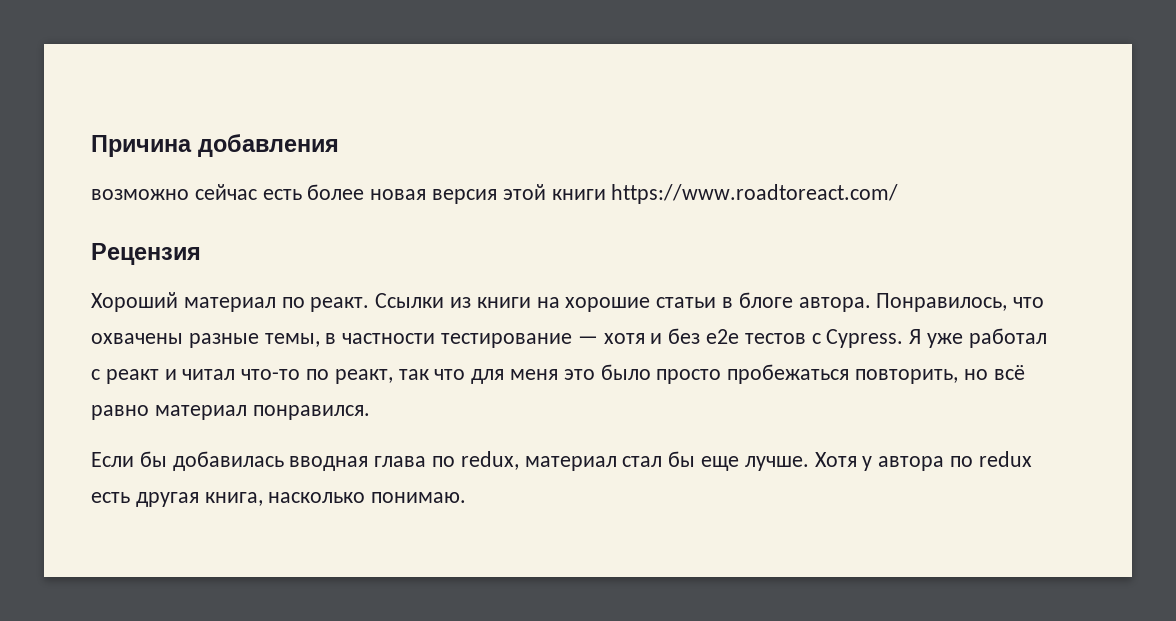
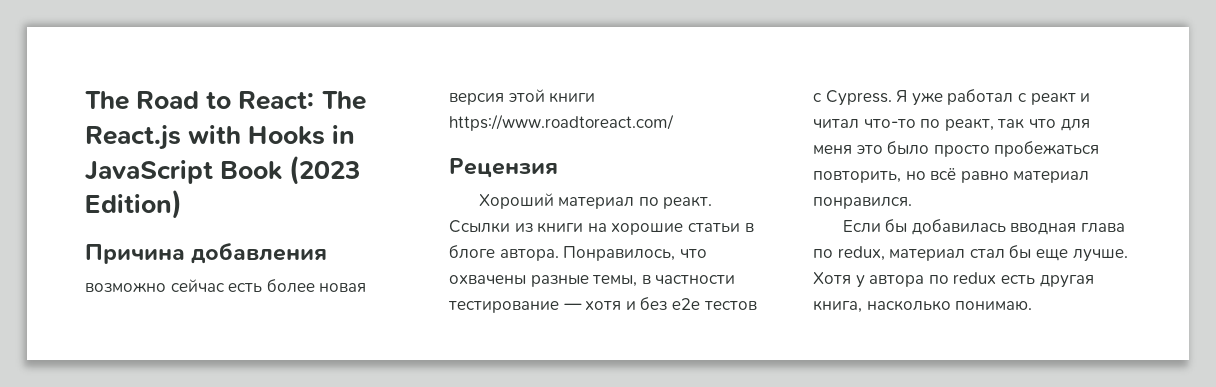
(91, 146) none -> [85,91,366,110] [85,125,356,150] [85,155,361,185] [85,189,182,219] The Road to React: The React.js with Hooks in JavaScript Book (2023 Edition) //

